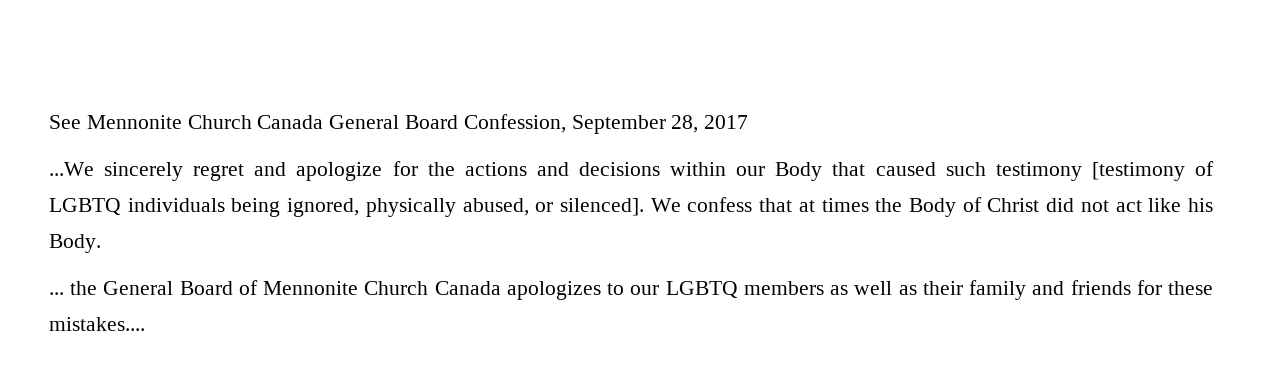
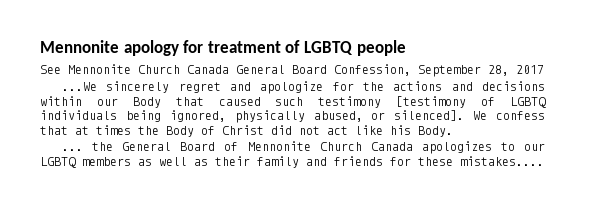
(49, 122) none -> [40,40,406,56] Mennonite apology for treatment of LGBTQ people //

